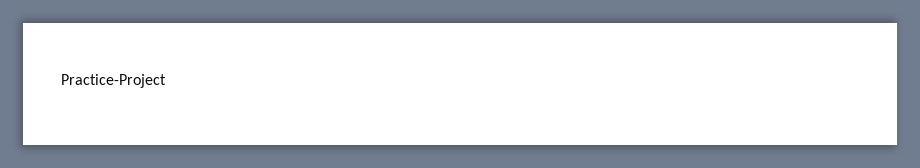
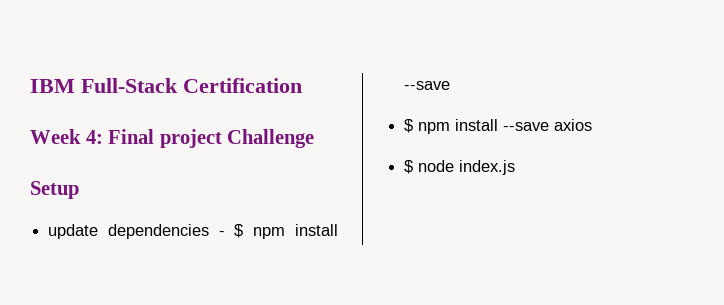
[61,74,166,88] Practice-Project -> [30,78,302,93] [30,129,315,148] [30,181,79,199] [48,224,339,239] [404,81,451,90] [404,119,593,134] [404,160,516,175] IBM Full-Stack Certification // Week 4: Final project Challenge // Setup // update dependencies - $ npm install --save // $ npm install --save axios // $ node index.js

